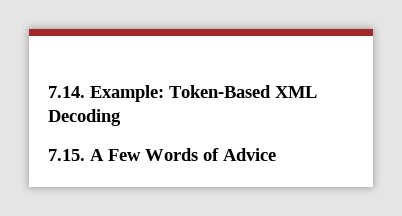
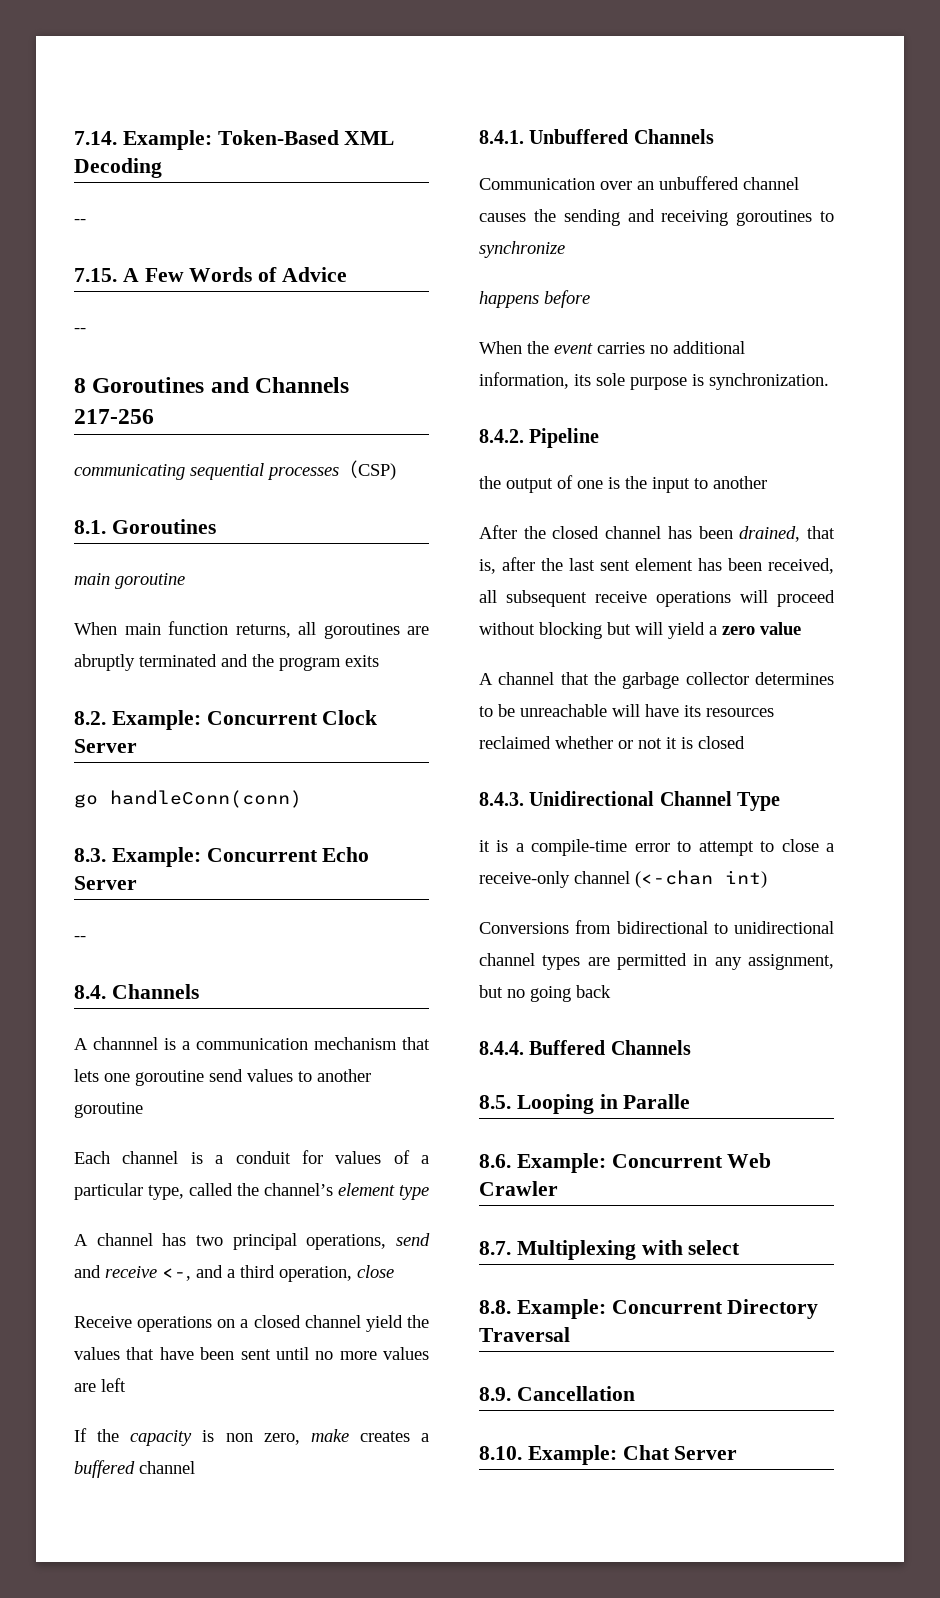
(121, 117) none -> [74,219,86,224] // --
(276, 154) none -> [74,328,86,333] [74,377,350,393] [74,409,154,424] [74,460,396,480] [74,519,216,534] [74,573,185,589] [74,621,429,639] [74,654,379,671] [74,710,378,730] [74,739,137,753] [74,790,302,808] [74,847,370,867] [74,876,137,890] [74,936,86,941] [74,984,199,999] [74,1037,430,1050] [74,1069,371,1086] [74,1102,143,1118] [74,1150,429,1164] [74,1183,429,1200] [74,1233,430,1250] [74,1265,394,1282] [74,1315,429,1332] [74,1347,429,1360] [74,1378,126,1392] [74,1428,429,1446] [74,1460,195,1478] [479,129,714,144] [479,176,799,190] [479,209,834,226] [479,241,565,258] [479,290,590,308] [479,341,745,354] [479,372,829,390] [479,428,600,448] [479,475,767,493] [479,525,835,542] [479,557,834,574] [479,590,835,607] [479,622,801,639] [479,672,834,689] [479,704,774,717] [479,736,745,749] [479,791,781,811] [479,839,834,856] [479,870,767,888] [479,920,834,934] [479,953,834,970] [479,985,611,1002] [479,1040,691,1055] [479,1094,691,1114] [479,1153,772,1173] [479,1181,558,1196] [479,1240,741,1260] [479,1299,819,1319] [479,1327,570,1342] [479,1386,635,1401] [479,1445,738,1465] // -- // 8 Goroutines and Channels 217-256 // communicating sequential processes（CSP) // 8.1. Goroutines // main goroutine // When main function returns, all goroutines are abruptly terminated and the program exits // 8.2. Example: Concurrent Clock Server // go handleConn(conn) // 8.3. Example: Concurrent Echo Server // -- // 8.4. Channels // A channnel is a communication mechanism that lets one goroutine send values to another goroutine // Each channel is a conduit for values of a particular type, called the channel’s element type // A channel has two principal operations, send and receive <-, and a third operation, close // Receive operations on a closed channel yield the values that have been sent until no more values are left // If the capacity is non zero, make creates a buffered channel // 8.4.1. Unbuffered Channels // Communication over an unbuffered channel causes the sending and receiving goroutines to synchronize // happens before // When the event carries no additional information, its sole purpose is synchronization. // 8.4.2. Pipeline // the output of one is the input to another // After the closed channel has been drained, that is, after the last sent element has been received, all subsequent receive operations will proceed without blocking but will yield a zero value // A channel that the garbage collector determines to be unreachable will have its resources reclaimed whether or not it is closed // 8.4.3. Unidirectional Channel Type // it is a compile-time error to attempt to close a receive-only channel (<-chan int) // Conversions from bidirectional to unidirectional channel types are permitted in any assignment, but no going back // 8.4.4. Buffered Channels // 8.5. Looping in Paralle // 8.6. Example: Concurrent Web Crawler // 8.7. Multiplexing with select // 8.8. Example: Concurrent Directory Traversal // 8.9. Cancellation // 8.10. Example: Chat Server

